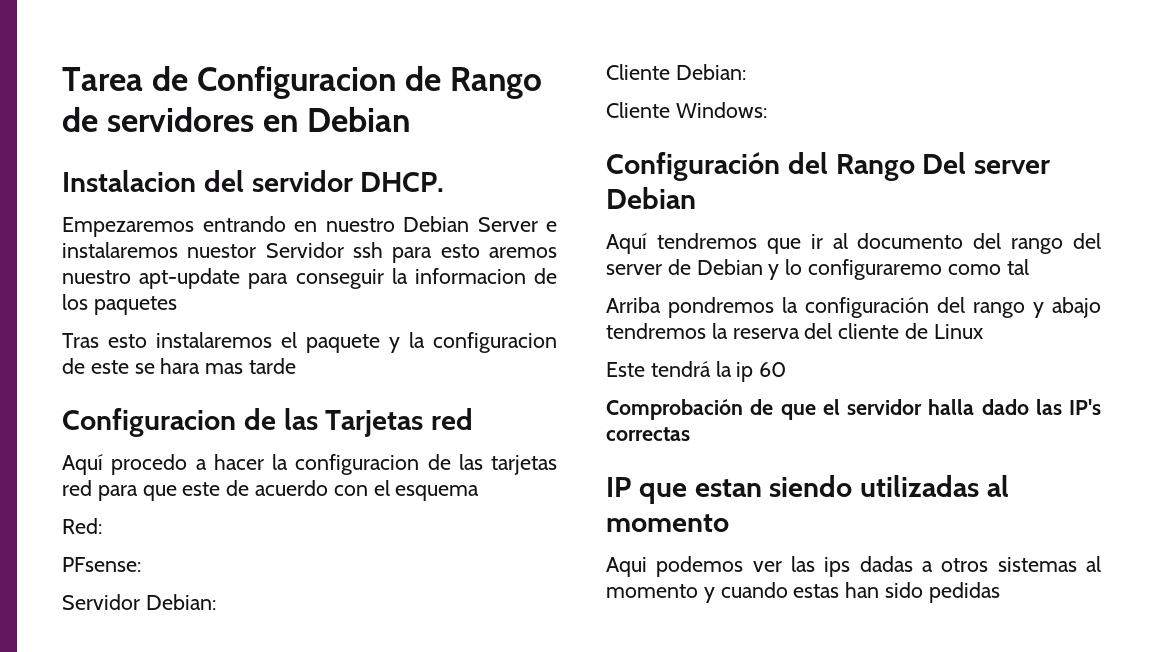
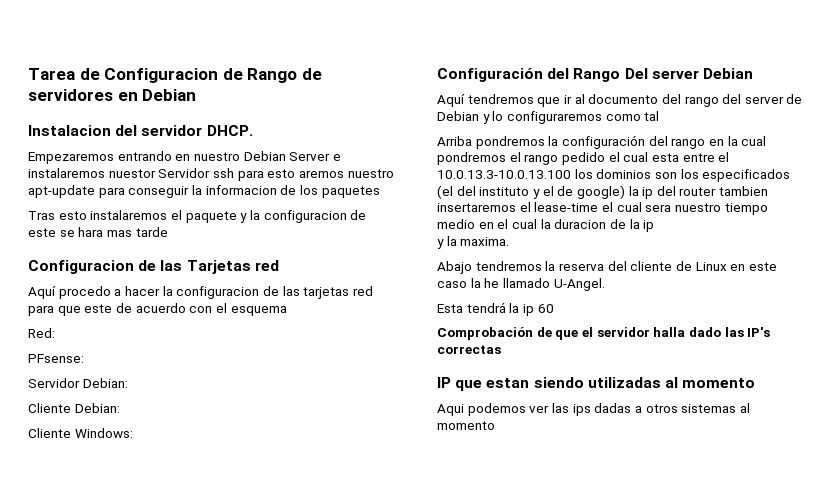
[808,259,943,280] configuraremo -> [506,111,602,124] configuraremos
[1033,297,1101,318] y abajo -> [708,136,767,146] [437,152,730,165] [437,169,791,182] [437,185,769,199] [437,202,768,215] [437,219,655,232] [437,236,510,249] [437,261,472,274] en la cual pondremos el rango pedido el cual esta entre el 10.0.13.3-10.0.13.100 los dominios son los especificados (el del instituto y el de google) la ip del router tambien insertaremos el lease-time el cual sera nuestro tiempo medio en el cual la duracion de la ip // y la maxima. // Abajo
[606,362,645,377] // Este -> [730,262,777,271] [437,278,605,291] [437,304,463,313] en este caso la he llamado U-Angel. // Esta
[703,582,1000,603] y cuando estas han sido pedidas -> (495, 425) none

